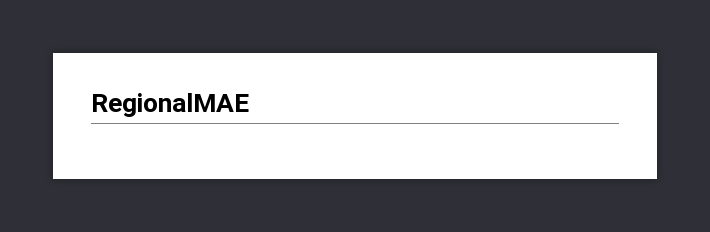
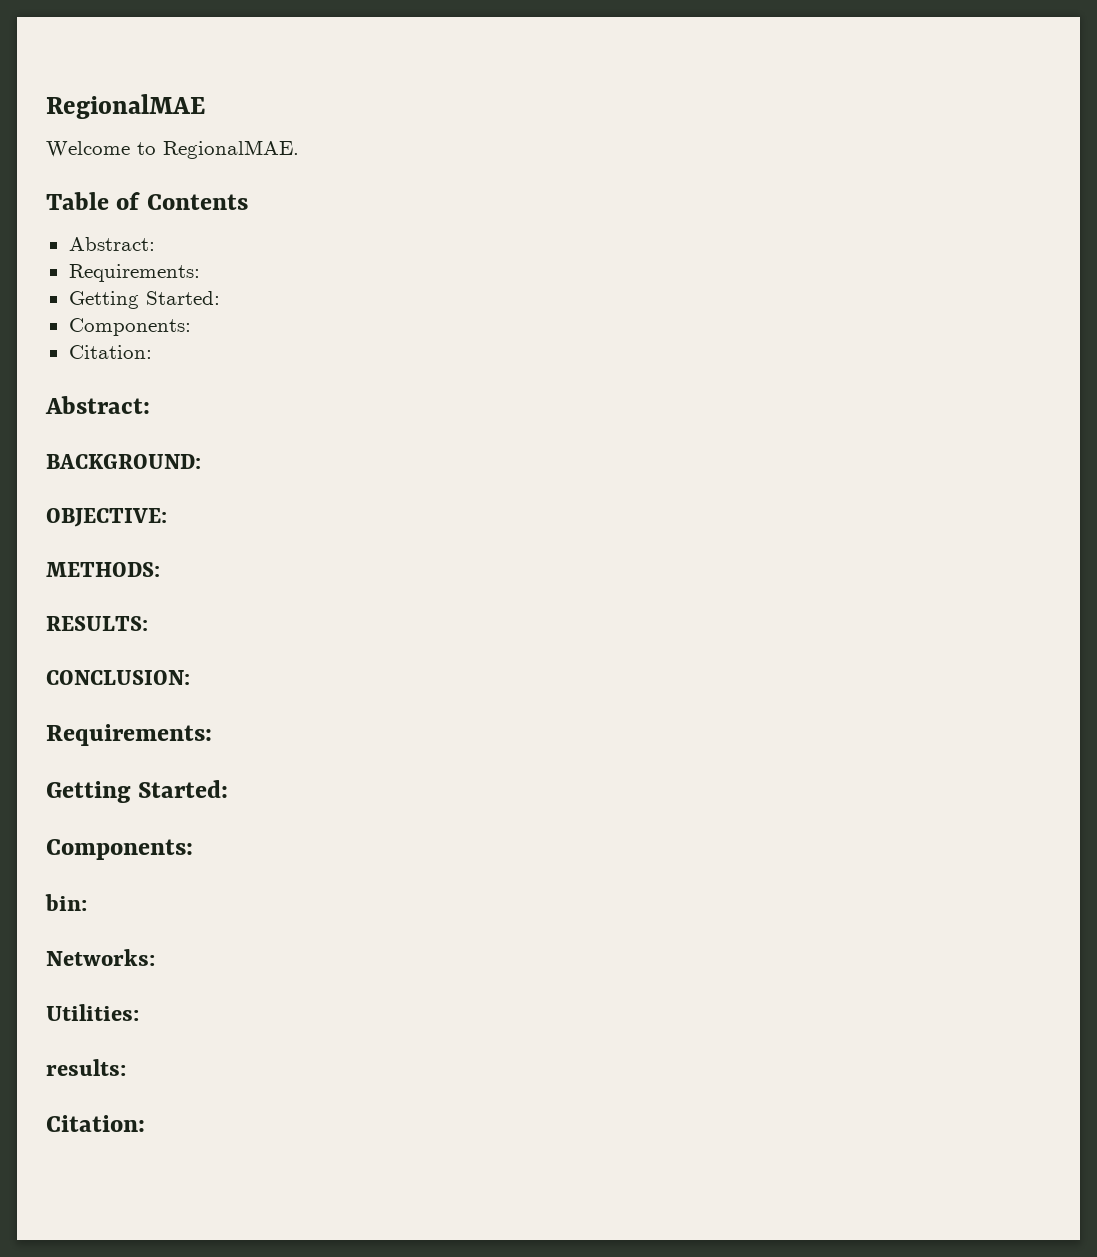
(249, 105) none -> [46,140,299,159] [46,192,248,210] [68,237,155,251] [68,264,200,282] [68,291,220,309] [68,318,191,336] [68,345,152,359] [45,396,150,414] [46,454,201,469] [46,508,167,527] [46,562,160,577] [46,616,148,631] [46,670,190,685] [46,724,212,746] [46,780,229,803] [46,839,193,860] [45,894,87,911] [46,949,155,966] [46,1004,139,1021] [46,1059,126,1076] [46,1115,145,1132] // Welcome to RegionalMAE. // Table of Contents // Abstract: // Requirements: // Getting Started: // Components: // Citation: // Abstract: // BACKGROUND: // OBJECTIVE: // METHODS: // RESULTS: // CONCLUSION: // Requirements: // Getting Started: // Components: // bin: // Networks: // Utilities: // results: // Citation:

